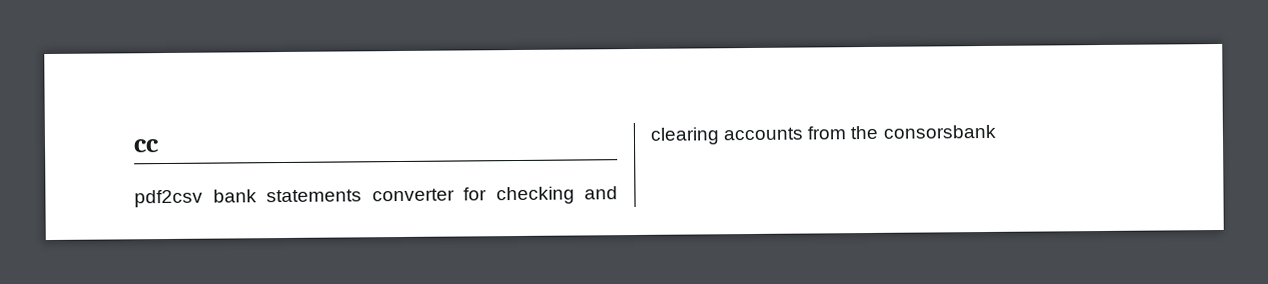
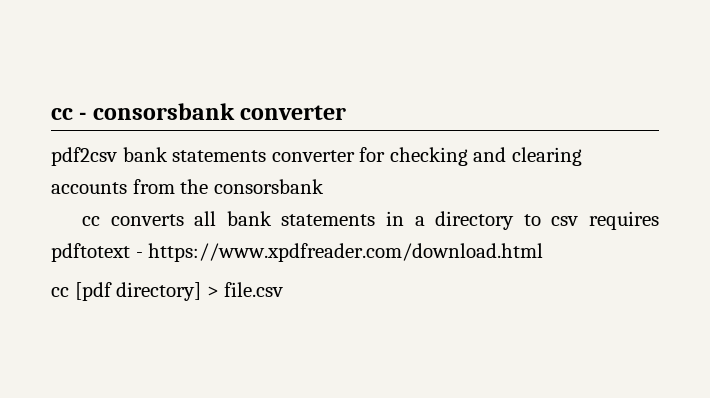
[133,139,160,153] cc -> [51,103,347,120] cc - consorsbank converter
(996, 131) none -> [82,211,660,230] [51,243,544,262] [51,282,284,301] // cc converts all bank statements in a directory to csv requires pdftotext - https://www.xpdfreader.com/download.html // cc [pdf directory] > file.csv

